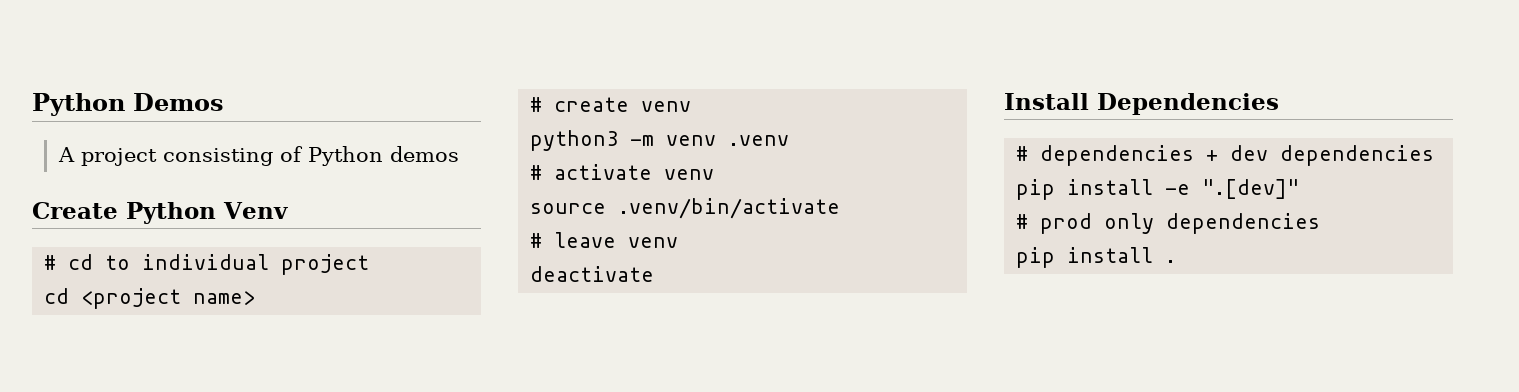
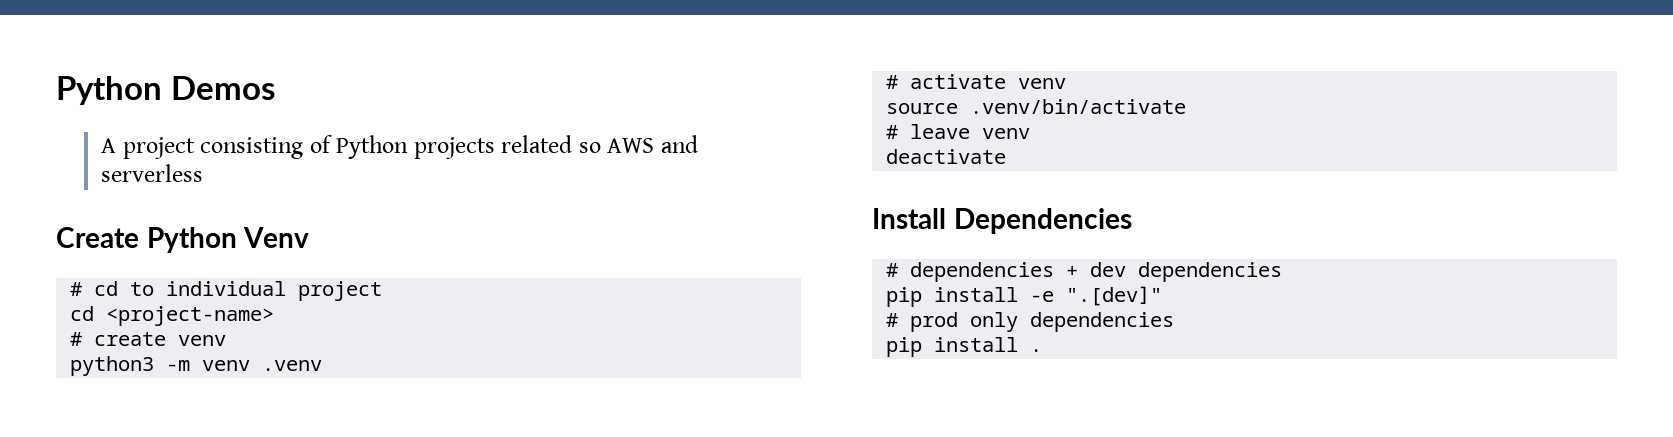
[389,146,459,162] demos -> [413,135,698,159] [101,164,204,182] projects related so AWS and serverless
[81,288,256,309] <project name> -> [106,306,275,326] <project-name>

